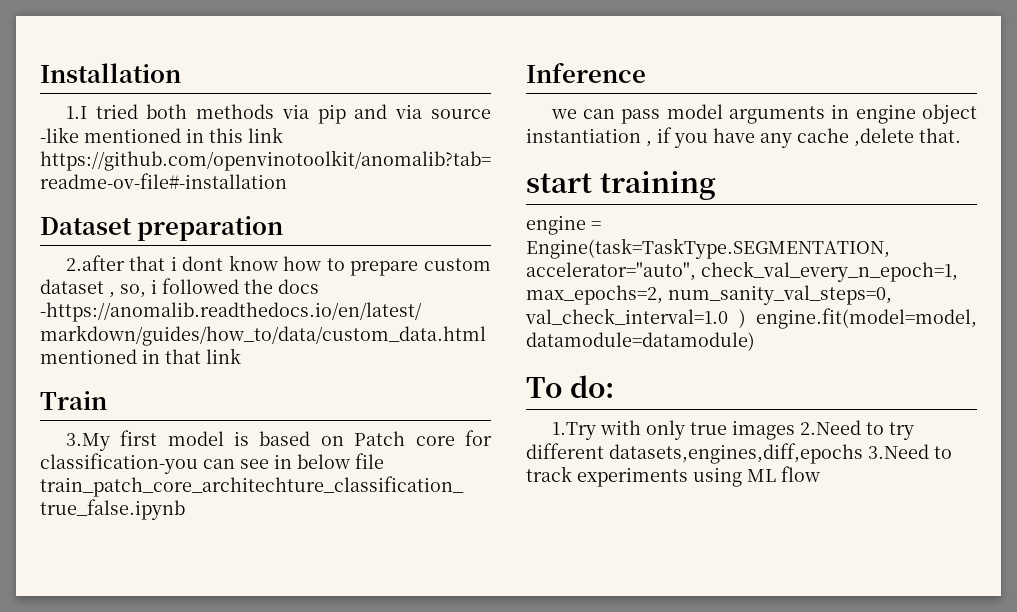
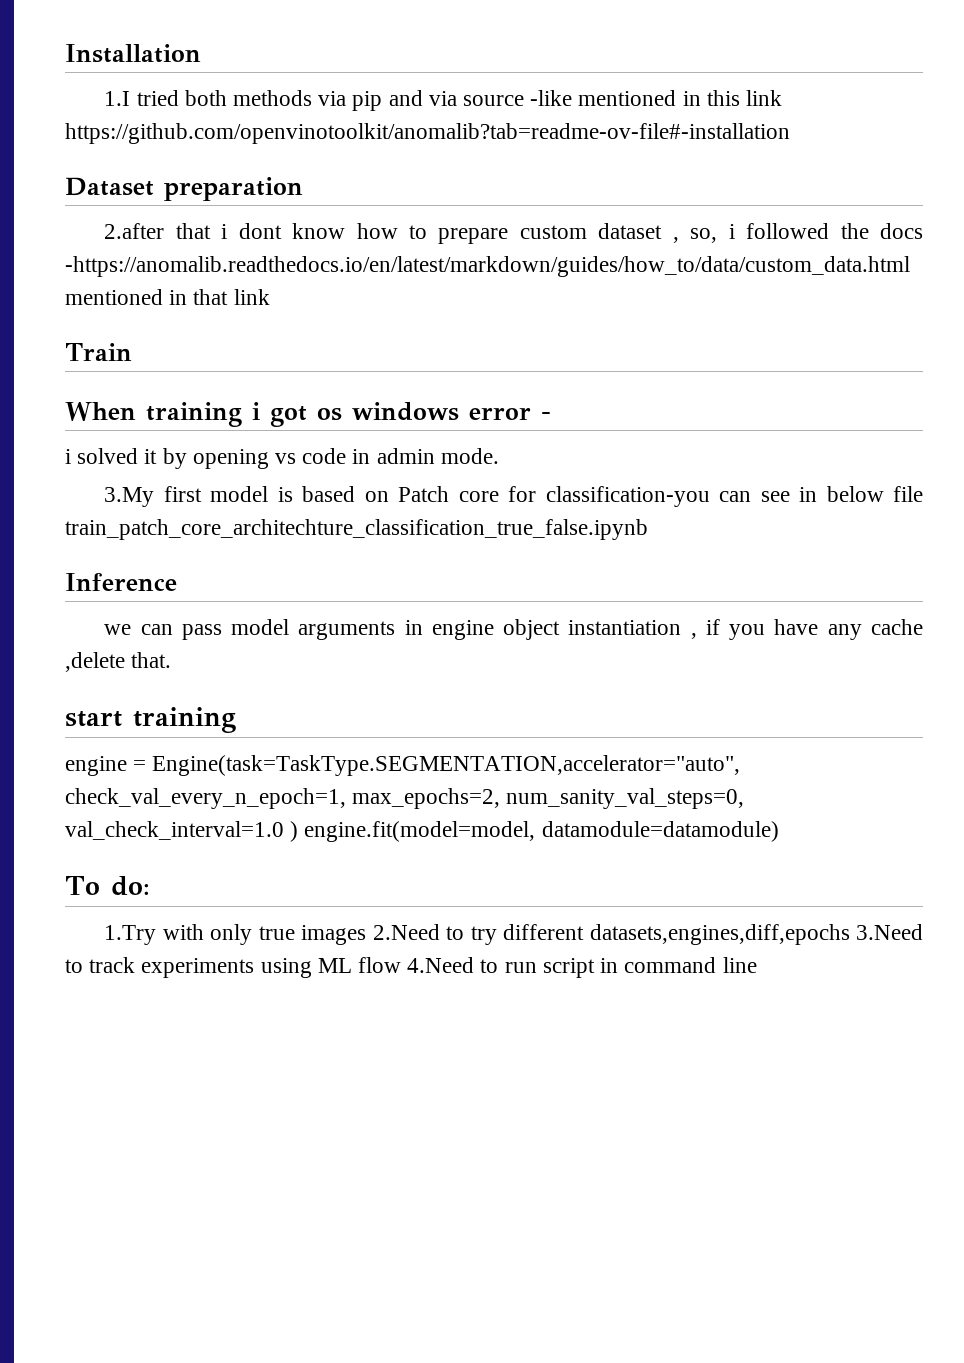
(107, 400) none -> [65,402,551,427] [65,448,499,469] // When training i got os windows error - // i solved it by opening vs code in admin mode.
(820, 474) none -> [407,957,757,978] 4.Need to run script in command line

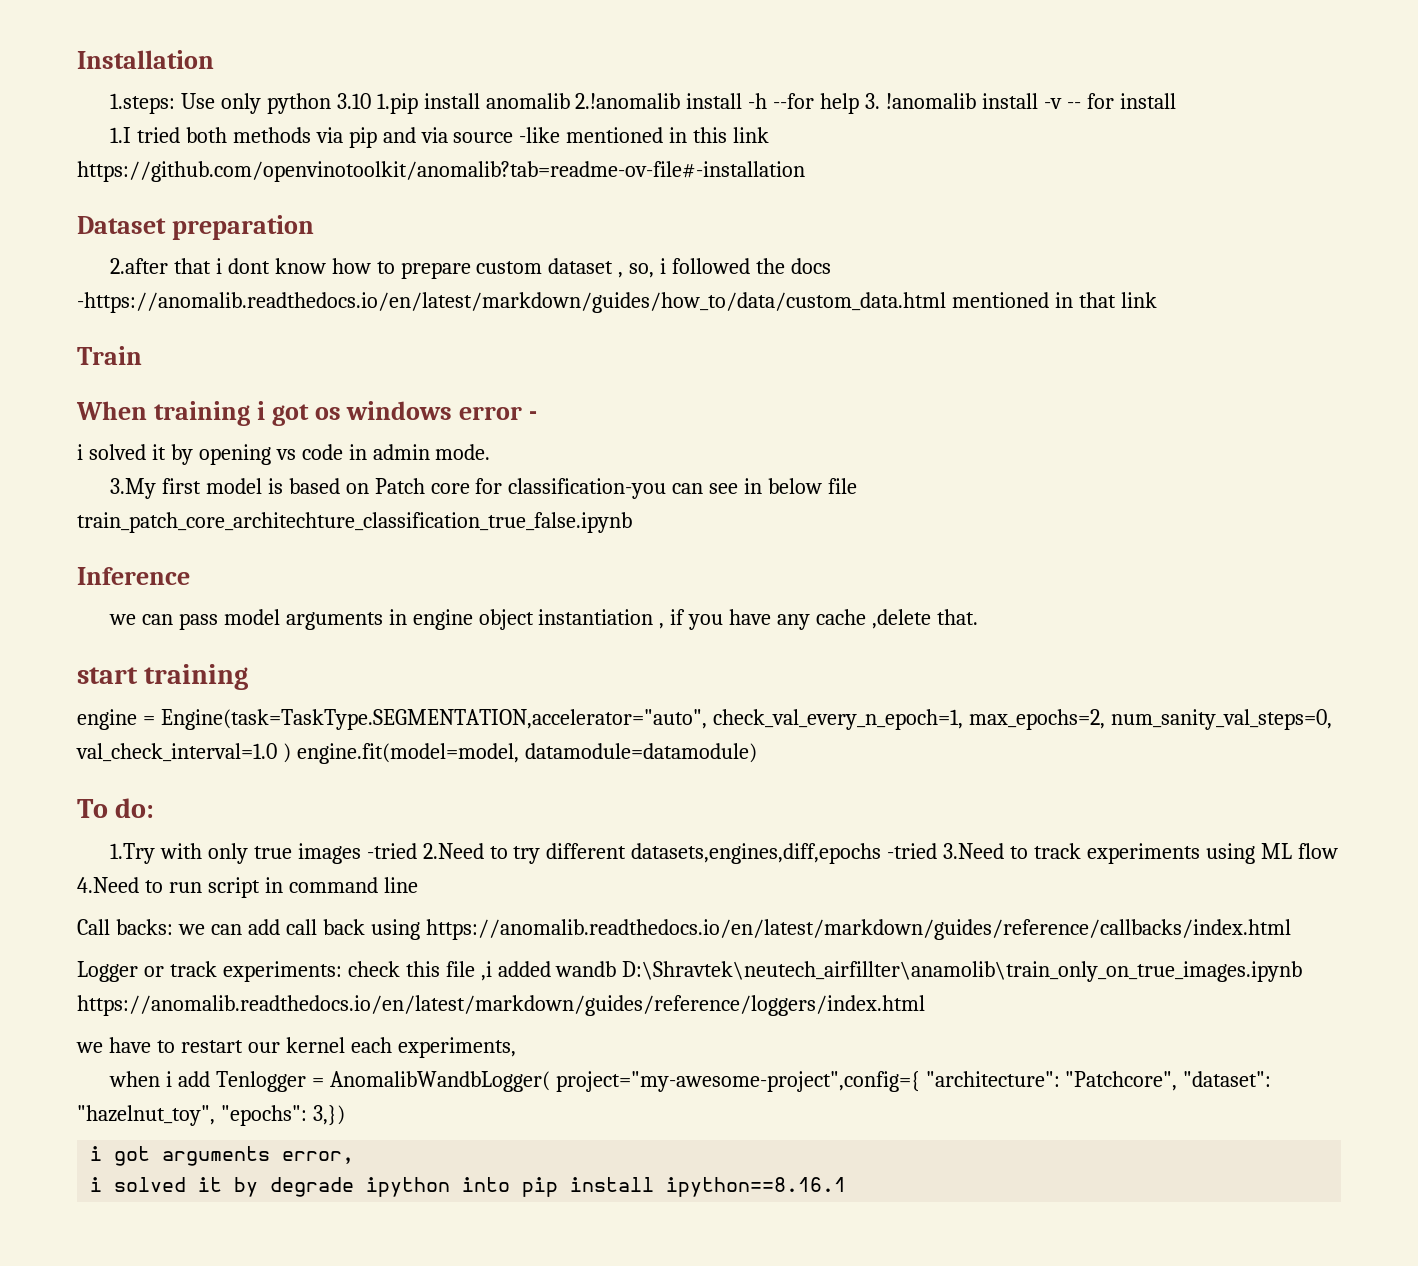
(201, 53) none -> [109,93,1176,114] // 1.steps: Use only python 3.10 1.pip install anomalib 2.!anomalib install -h --for help 3. !anomalib install -v -- for install
(367, 935) none -> [366,843,417,859] -tried
(850, 934) none -> [887,843,938,859] -tried
(757, 965) none -> [77,919,1291,940] [77,961,1303,982] [77,995,925,1016] [76,1037,516,1058] [108,1071,1272,1092] [77,1105,345,1126] [90,1146,355,1166] [90,1177,847,1197] // Call backs: we can add call back using https://anomalib.readthedocs.io/en/latest/markdown/guides/reference/callbacks/index.html // Logger or track experiments: check this file ,i added wandb D:\Shravtek\neutech_airfillter\anamolib\train_only_on_true_images.ipynb https://anomalib.readthedocs.io/en/latest/markdown/guides/reference/loggers/index.html // we have to restart our kernel each experiments, // when i add Tenlogger = AnomalibWandbLogger( project="my-awesome-project",config={ "architecture": "Patchcore", "dataset": "hazelnut_toy", "epochs": 3,}) // i got arguments error, // i solved it by degrade ipython into pip install ipython==8.16.1

